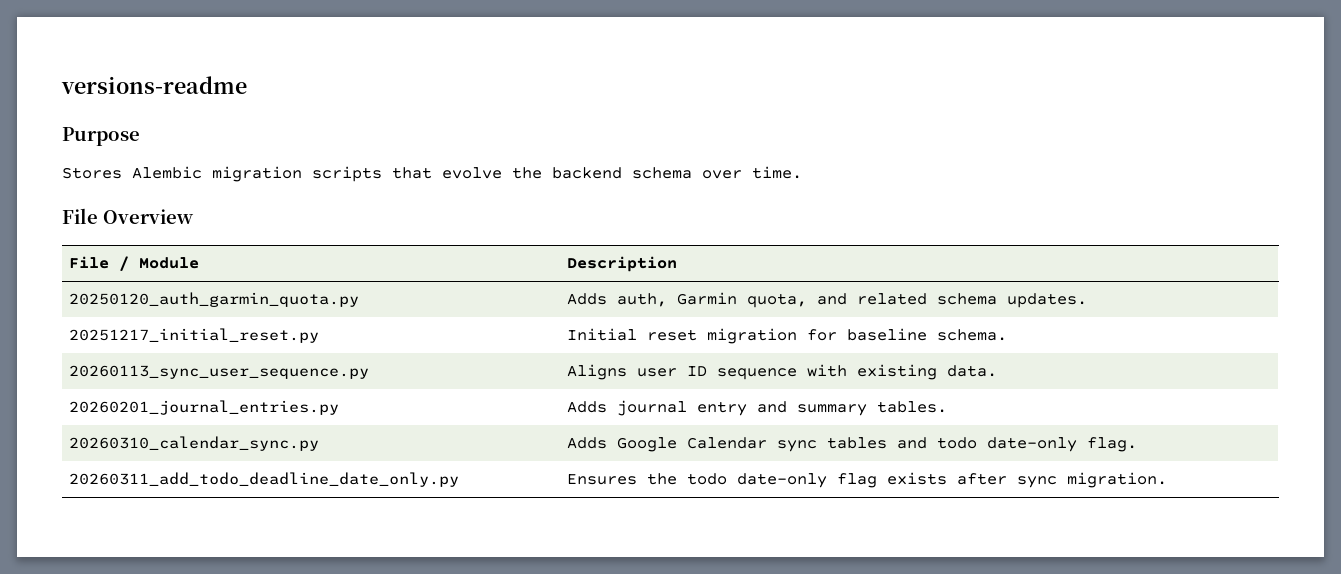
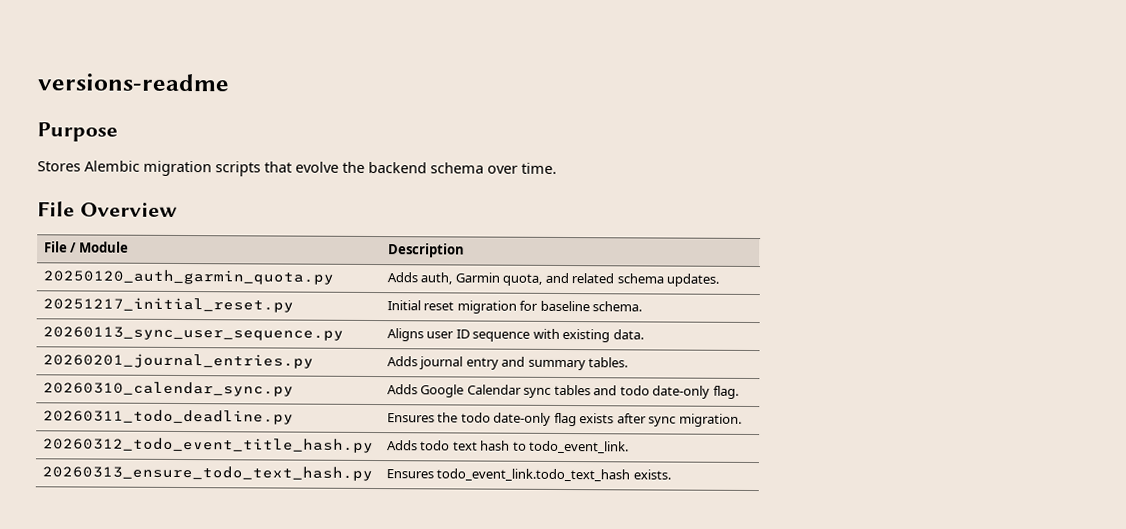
[69,472,460,487] 20260311_add_todo_deadline_date_only.py -> [42,409,294,425] 20260311_todo_deadline.py
(1168, 480) none -> [42,437,374,454] [386,440,630,454] [41,465,373,482] [385,468,671,482] // 20260312_todo_event_title_hash.py | Adds todo text hash to todo_event_link. // 20260313_ensure_todo_text_hash.py | Ensures todo_event_link.todo_text_hash exists.

